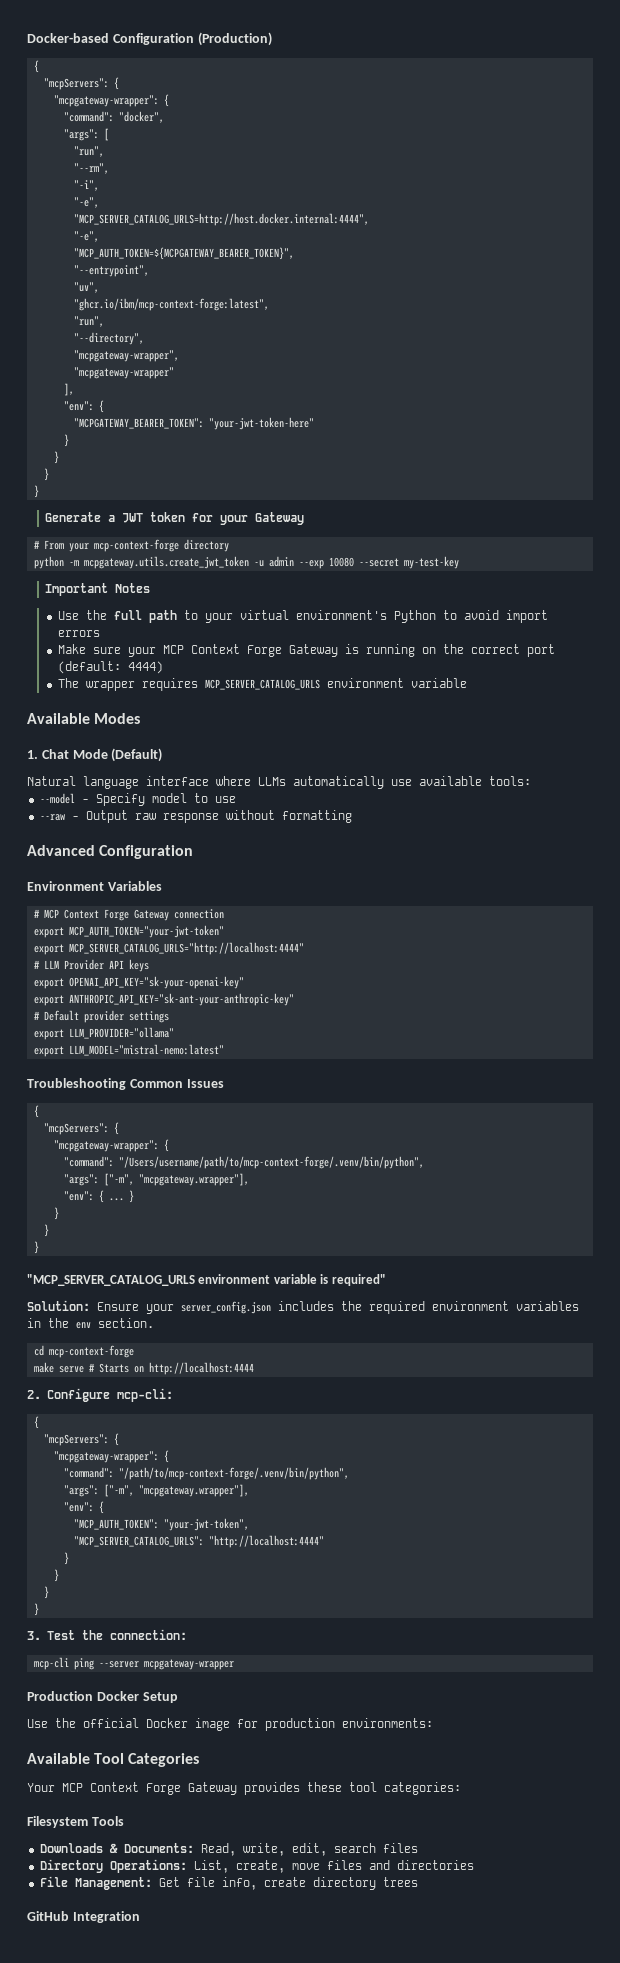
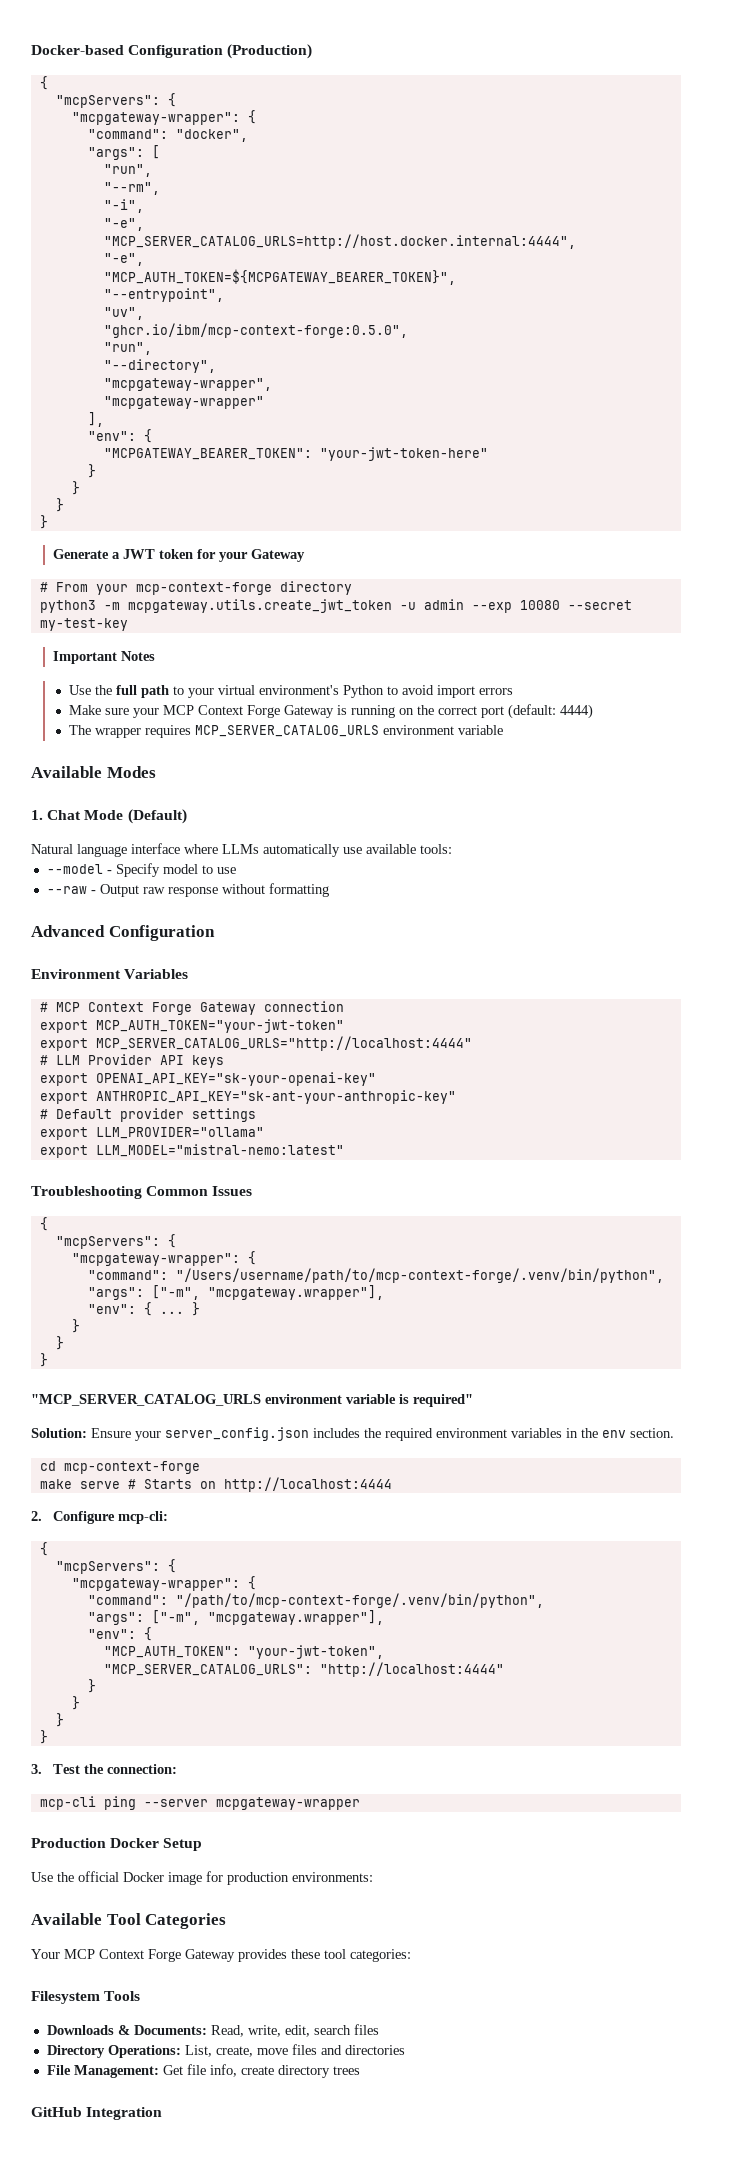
[73,298,269,311] "ghcr.io/ibm/mcp-context-forge:latest", -> [103,323,408,338] "ghcr.io/ibm/mcp-context-forge:0.5.0",
[33,556,64,569] python -> [39,600,96,613] python3

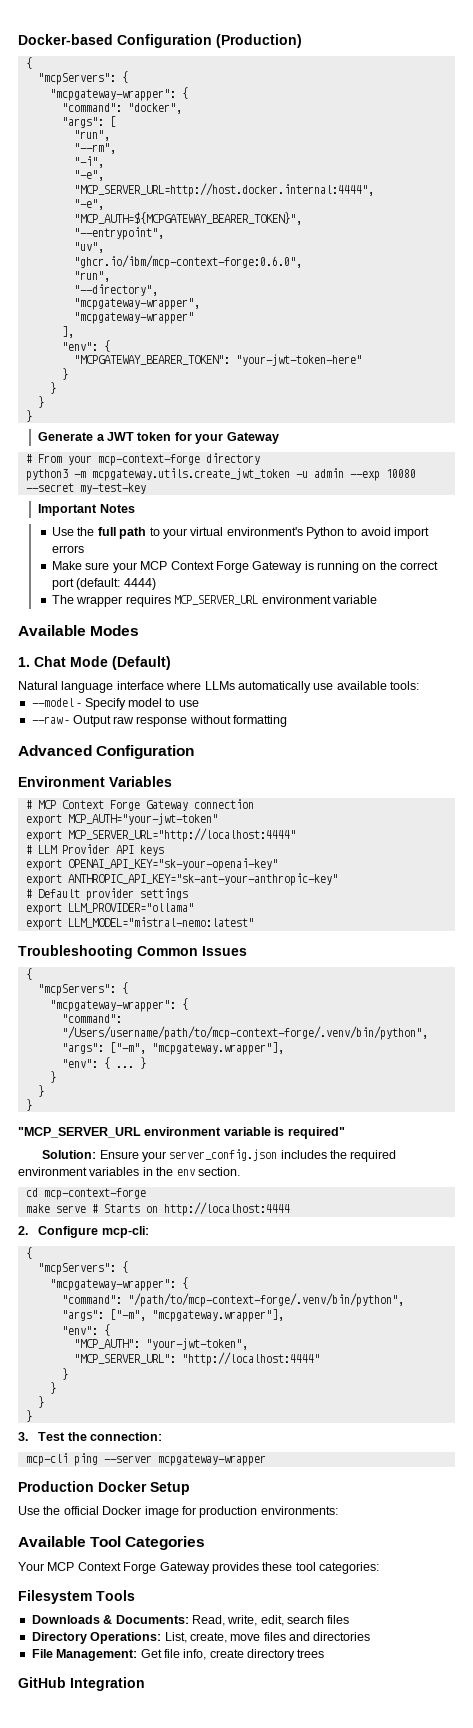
[103,234,576,249] [103,253,144,266] [103,269,456,285] "MCP_SERVER_CATALOG_URLS=http://host.docker.internal:4444", // "-e", // "MCP_AUTH_TOKEN=${MCPGATEWAY_BEARER_TOKEN}", -> [73,183,374,197] [73,199,104,210] [73,212,302,225] "MCP_SERVER_URL=http://host.docker.internal:4444", // "-e", // "MCP_AUTH=${MCPGATEWAY_BEARER_TOKEN}",
[103,323,408,338] "ghcr.io/ibm/mcp-context-forge:0.5.0", -> [73,255,302,269] "ghcr.io/ibm/mcp-context-forge:0.6.0",
[195,725,380,737] MCP_SERVER_CATALOG_URLS -> [174,595,259,605] MCP_SERVER_URL
[95,1019,344,1033] [39,1036,472,1051] MCP_AUTH_TOKEN="your-jwt-token" // export MCP_SERVER_CATALOG_URLS="http://localhost:4444" -> [67,813,218,825] [25,828,296,842] MCP_AUTH="your-jwt-token" // export MCP_SERVER_URL="http://localhost:4444"
[31,1394,261,1406] "MCP_SERVER_CATALOG_URLS -> [18,1127,141,1138] "MCP_SERVER_URL
[103,1646,240,1658] "MCP_AUTH_TOKEN": -> [73,1339,140,1349] "MCP_AUTH":
[103,1664,312,1676] "MCP_SERVER_CATALOG_URLS": -> [73,1354,176,1364] "MCP_SERVER_URL":

